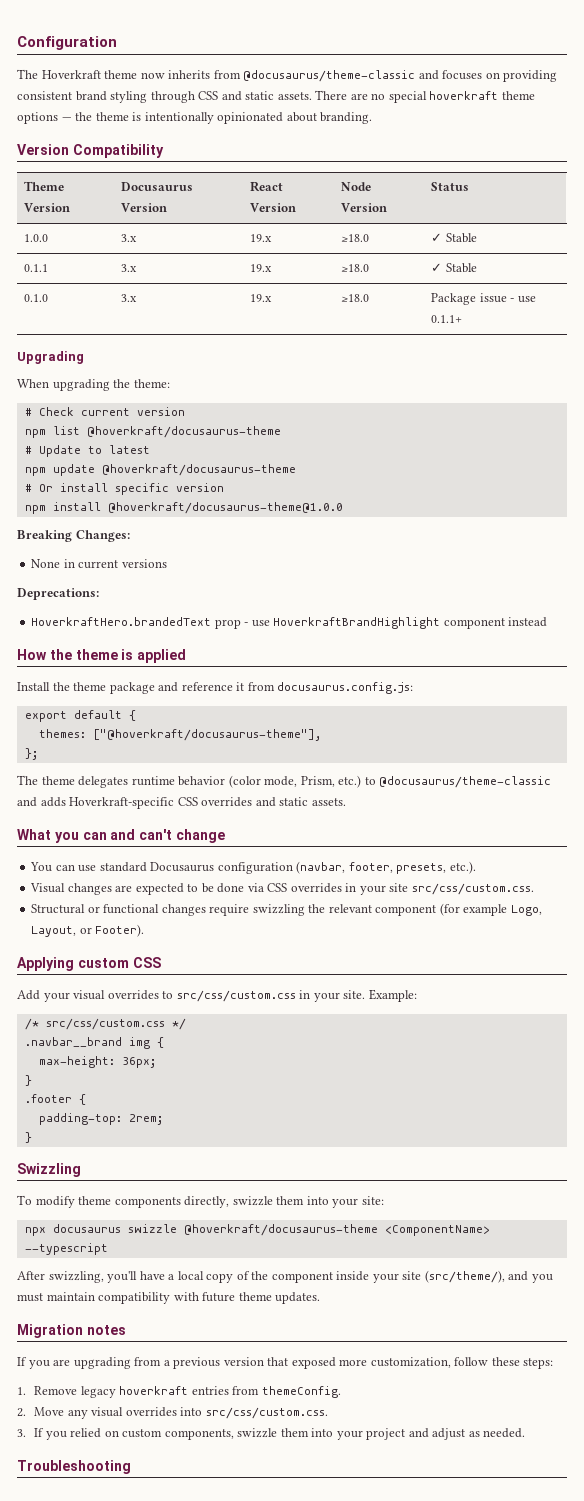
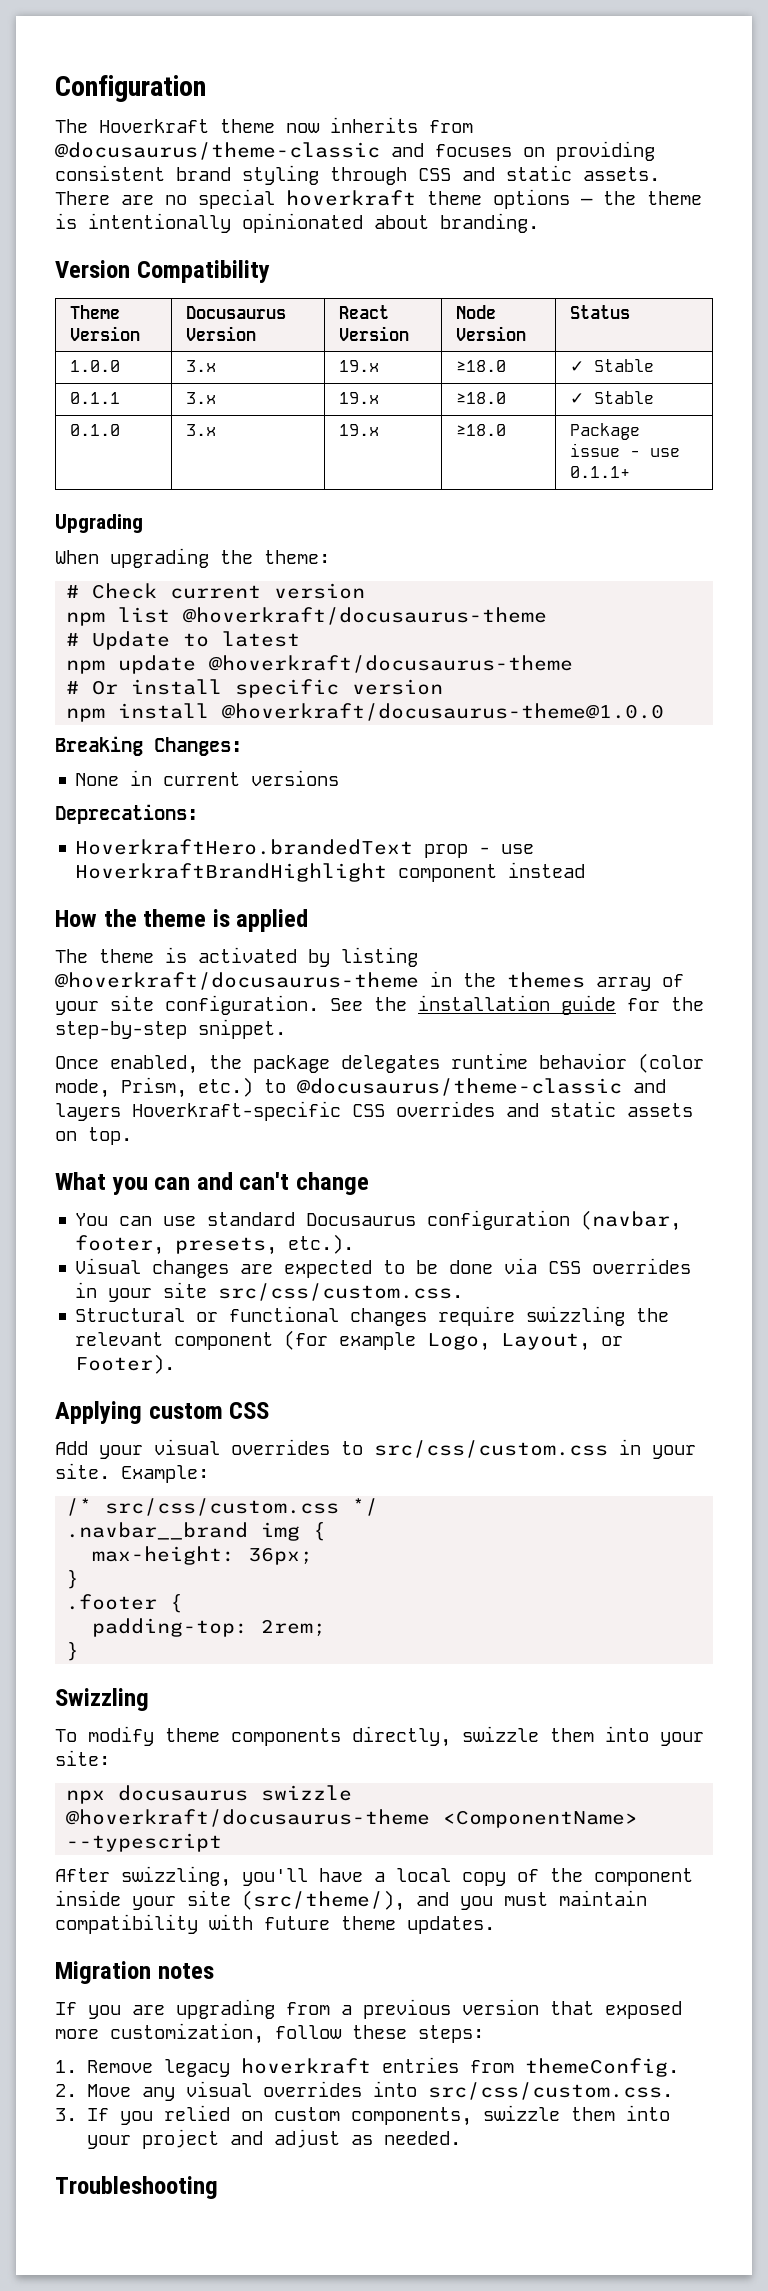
[17,682,414,694] [24,710,136,722] [38,729,321,741] [24,748,38,760] [17,775,75,785] Install the theme package and reference it from docusaurus.config.js: // export default { // themes: ["@hoverkraft/docusaurus-theme"], // }; // The theme -> [55,947,418,967] [55,971,684,991] [55,995,704,1015] [55,1019,286,1039] [55,1055,330,1074] The theme is activated by listing @hoverkraft/docusaurus-theme in the themes array of your site configuration. See the installation guide for the step-by-step snippet. // Once enabled, the package
[40,797,66,807] adds -> [55,1103,121,1121] layers
[311,798,346,806] assets. -> [627,1103,693,1117] [55,1127,132,1145] assets on top.

